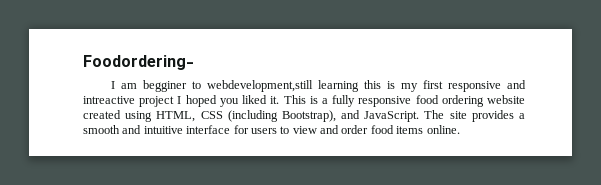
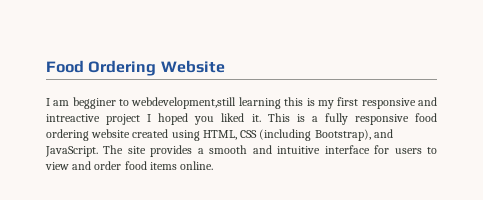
[83,55,194,70] Foodordering- -> [46,60,225,76] Food Ordering Website

